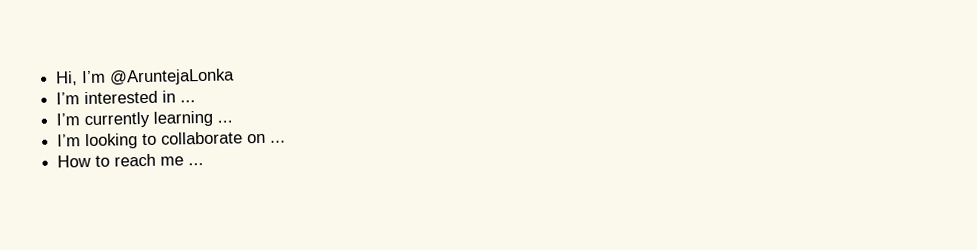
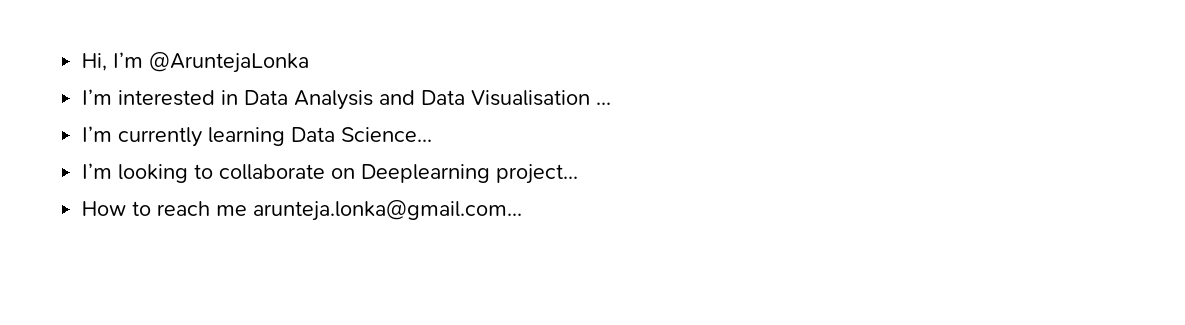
(177, 96) none -> [244,90,591,110] Data Analysis and Data Visualisation
[217,120,234,123] ... -> [291,127,433,142] Data Science...
[270,140,287,143] ... -> [361,164,579,184] Deeplearning project...
[188,162,205,166] ... -> [253,200,523,221] arunteja.lonka@gmail.com...

